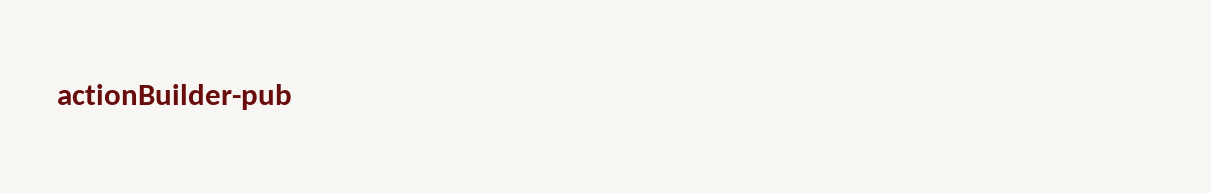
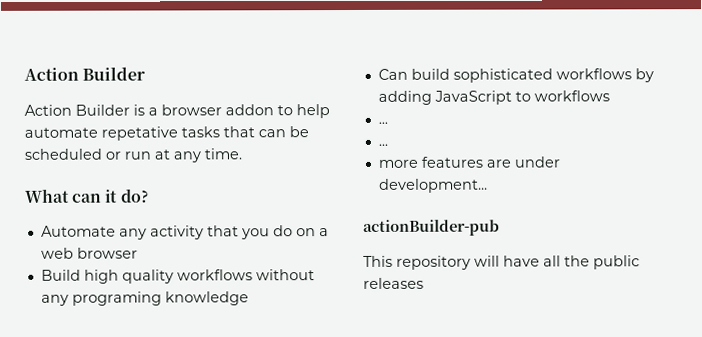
[57,84,292,110] actionBuilder-pub -> [24,66,146,81] [24,104,330,119] [24,126,309,141] [24,148,242,163] [25,188,149,203] [40,225,329,240] [40,247,138,259] [40,269,315,284] [40,291,249,306] [377,68,654,83] [377,90,610,105] [377,121,388,124] [377,143,388,146] [377,156,560,168] [378,178,488,193] [363,219,500,236] [363,255,640,270] [363,277,424,289] Action Builder // Action Builder is a browser addon to help automate repetative tasks that can be scheduled or run at any time. // What can it do? // Automate any activity that you do on a web browser // Build high quality workflows without any programing knowledge // Can build sophisticated workflows by adding JavaScript to workflows // ... // ... // more features are under development... // actionBuilder-pub // This repository will have all the public releases

